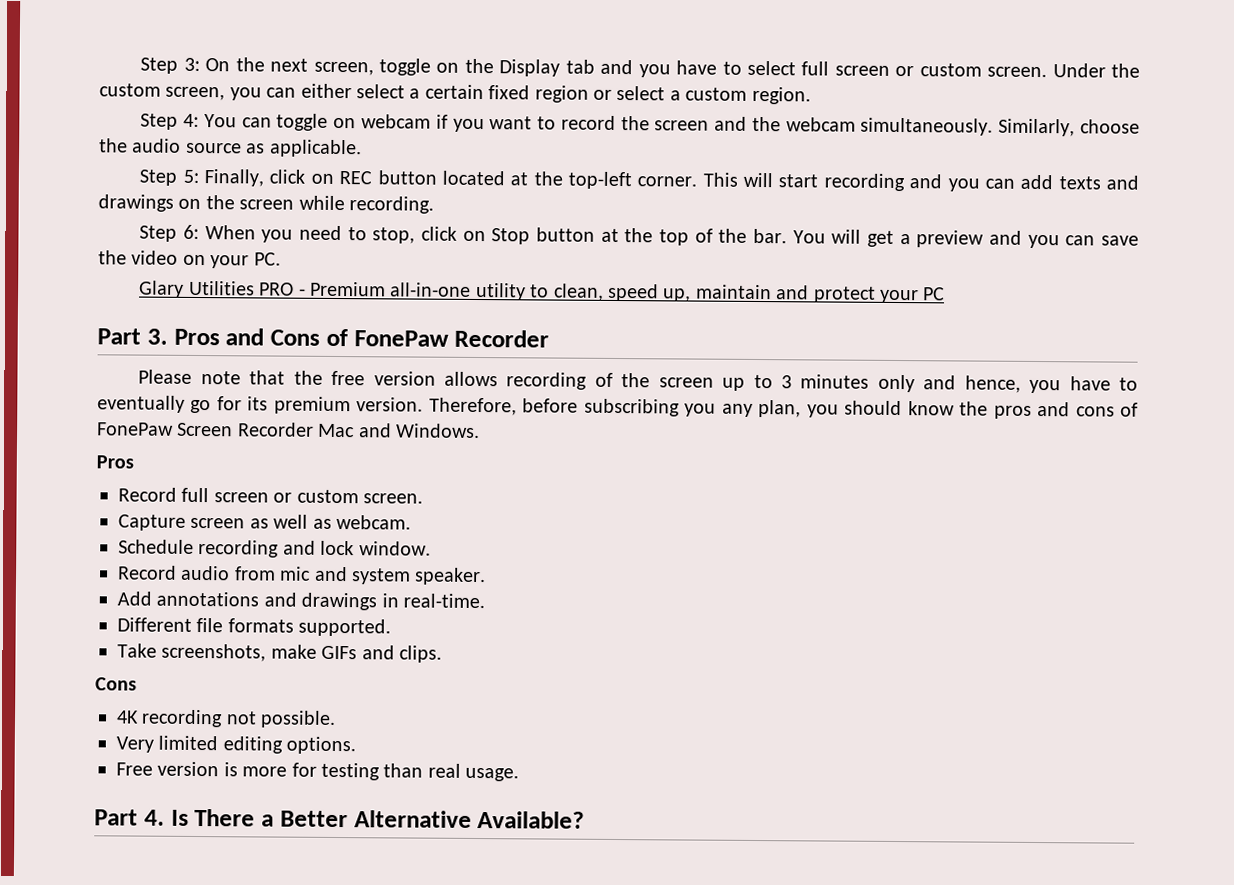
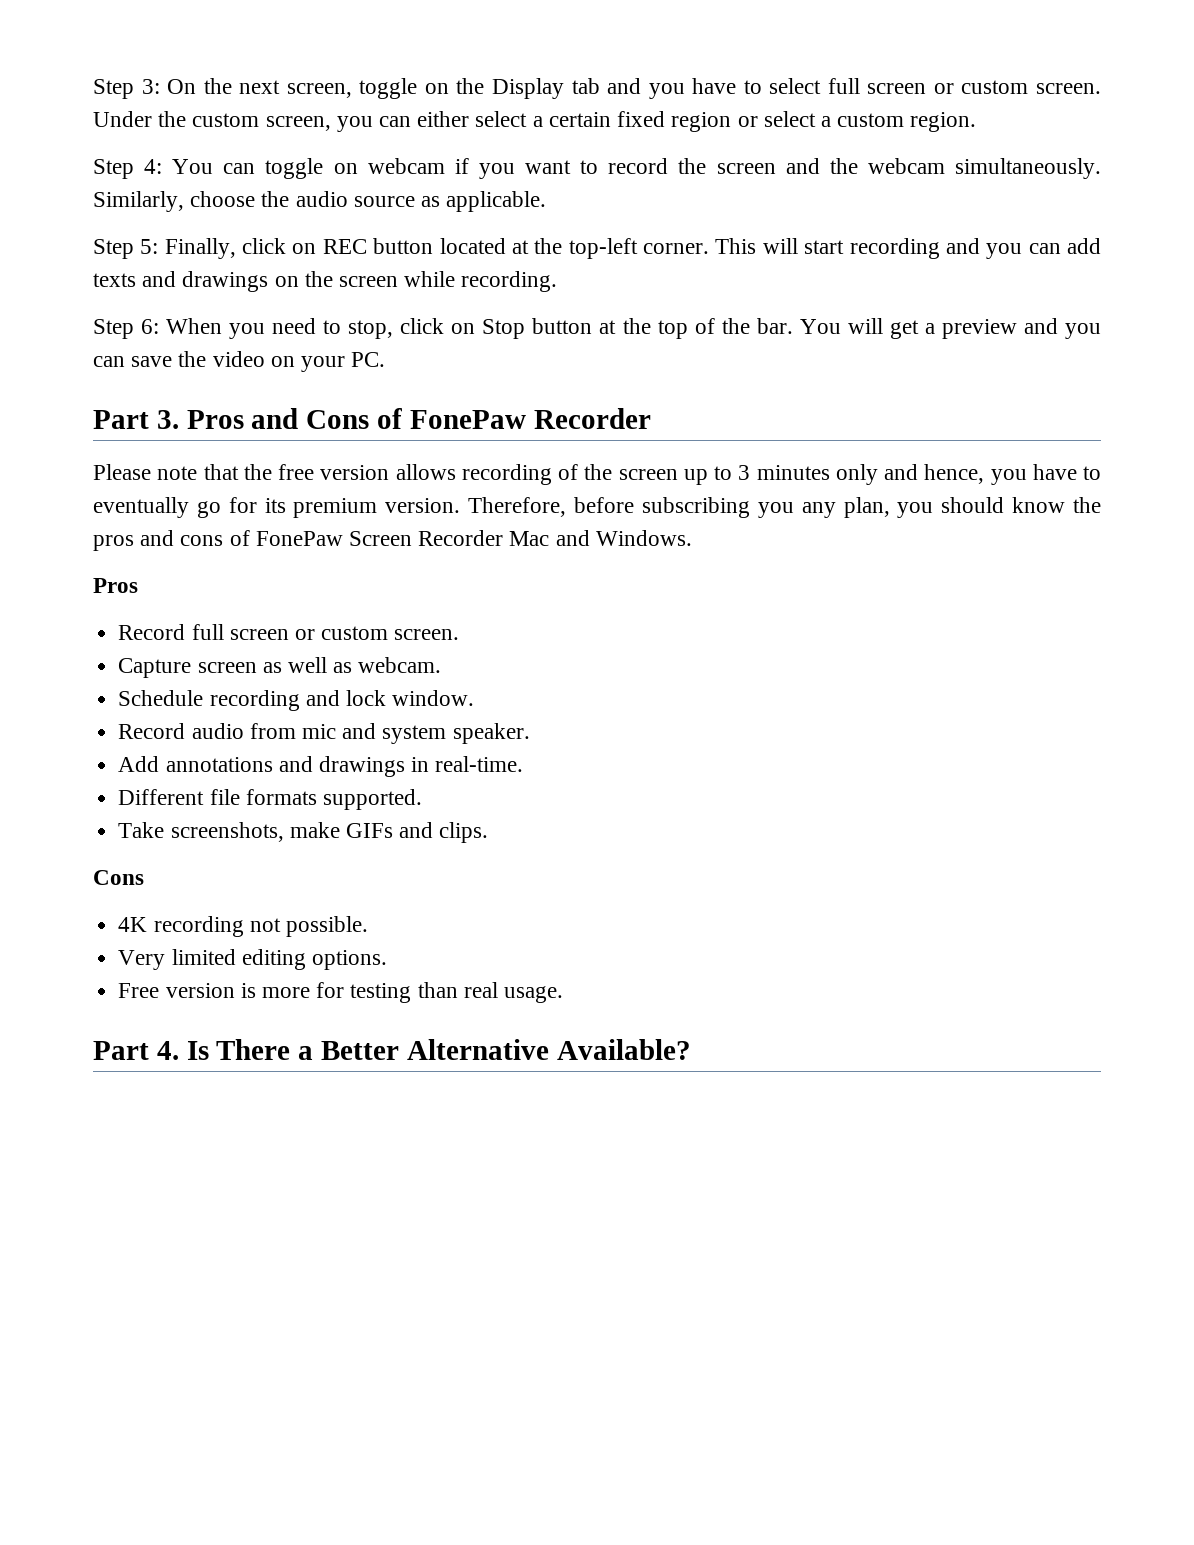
[139,280,946,304] // Glary Utilities PRO - Premium all-in-one utility to clean, speed up, maintain and protect your PC -> (386, 359) none

